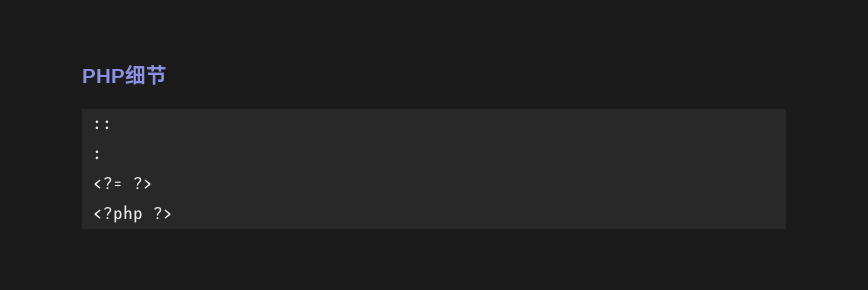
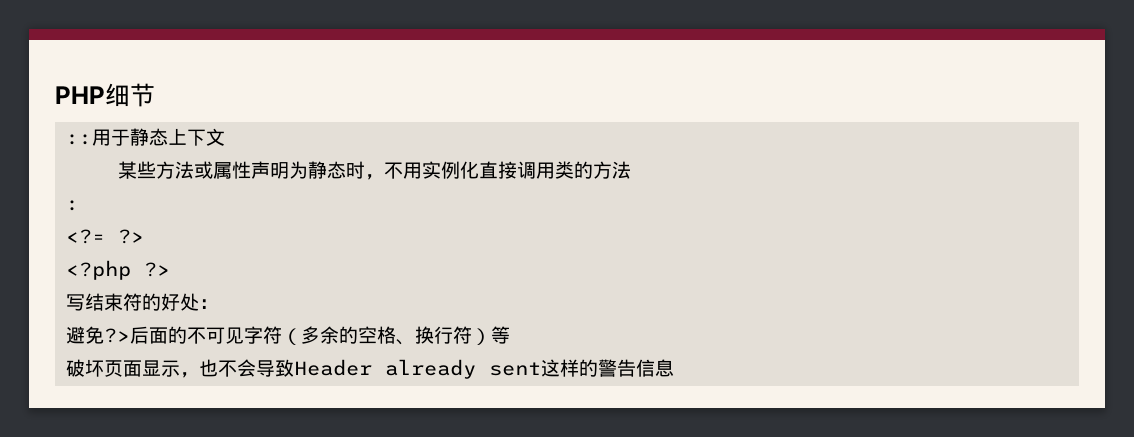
(113, 125) none -> [91,128,225,146] [117,161,631,180] 用于静态上下文 // 某些方法或属性声明为静态时，不用实例化直接调用类的方法
(173, 213) none -> [65,293,218,311] [65,326,510,345] [65,359,674,379] // 写结束符的好处： // 避免?>后面的不可见字符（多余的空格、换行符）等 // 破坏页面显示，也不会导致Header already sent这样的警告信息

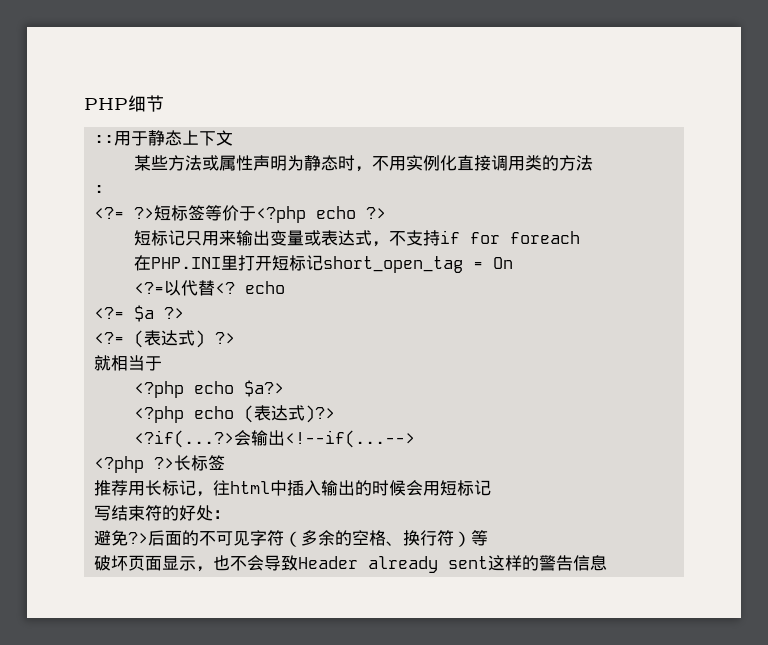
[65,260,170,280] // <?php ?> -> [153,205,386,223] [133,230,580,247] [133,255,513,273] [133,280,285,296] [93,305,184,322] [93,330,235,348] [93,355,162,371] [133,380,284,398] [133,405,335,423] [133,430,415,448] [93,455,225,473] [93,480,491,497] 短标签等价于<?php echo ?> // 短标记只用来输出变量或表达式，不支持if for foreach // 在PHP.INI里打开短标记short_open_tag = On // <?=以代替<? echo // <?= $a ?> // <?= (表达式) ?> // 就相当于 // <?php echo $a?> // <?php echo (表达式)?> // <?if(...?>会输出<!--if(...--> // <?php ?>长标签 // 推荐用长标记，往html中插入输出的时候会用短标记

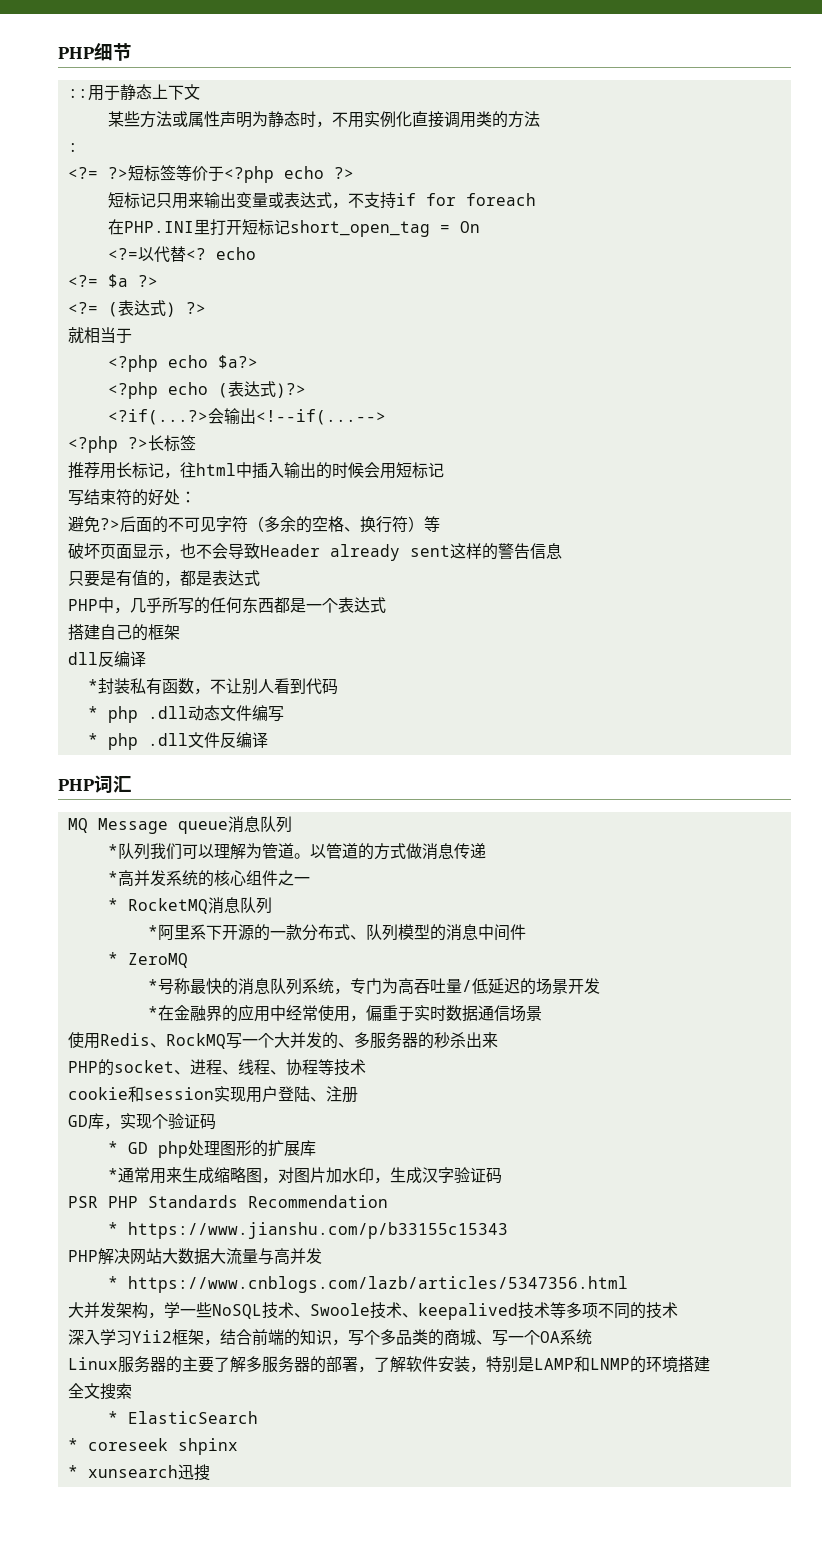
(607, 563) none -> [68,570,261,587] [68,597,387,614] [68,624,181,641] [68,651,147,667] [88,678,339,695] [88,705,285,723] [88,732,269,750] [58,775,132,793] [68,816,293,834] [108,843,487,860] [108,870,311,887] [108,897,273,914] [148,924,527,941] [108,952,189,968] [148,978,601,995] [148,1004,543,1022] [68,1032,499,1049] [68,1059,367,1076] [68,1086,359,1103] [68,1113,217,1130] [108,1140,317,1158] [108,1167,503,1184] [68,1195,389,1208] [108,1222,509,1239] [68,1248,323,1265] [108,1276,629,1293] [68,1302,679,1320] [68,1329,593,1346] [68,1356,711,1373] [68,1383,133,1400] [108,1411,259,1424] [68,1438,239,1455] [68,1464,211,1481] // 只要是有值的，都是表达式 // PHP中，几乎所写的任何东西都是一个表达式 // 搭建自己的框架 // dll反编译 // *封装私有函数，不让别人看到代码 // * php .dll动态文件编写 // * php .dll文件反编译 // PHP词汇 // MQ Message queue消息队列 // *队列我们可以理解为管道。以管道的方式做消息传递 // *高并发系统的核心组件之一 // * RocketMQ消息队列 // *阿里系下开源的一款分布式、队列模型的消息中间件 // * ZeroMQ // *号称最快的消息队列系统，专门为高吞吐量/低延迟的场景开发 // *在金融界的应用中经常使用，偏重于实时数据通信场景 // 使用Redis、RockMQ写一个大并发的、多服务器的秒杀出来 // PHP的socket、进程、线程、协程等技术 // cookie和session实现用户登陆、注册 // GD库，实现个验证码 // * GD php处理图形的扩展库 // *通常用来生成缩略图，对图片加水印，生成汉字验证码 // PSR PHP Standards Recommendation // * https://www.jianshu.com/p/b33155c15343 // PHP解决网站大数据大流量与高并发 // * https://www.cnblogs.com/lazb/articles/5347356.html // 大并发架构，学一些NoSQL技术、Swoole技术、keepalived技术等多项不同的技术 // 深入学习Yii2框架，结合前端的知识，写个多品类的商城、写一个OA系统 // Linux服务器的主要了解多服务器的部署，了解软件安装，特别是LAMP和LNMP的环境搭建 // 全文搜索 // * ElasticSearch // * coreseek shpinx // * xunsearch迅搜

